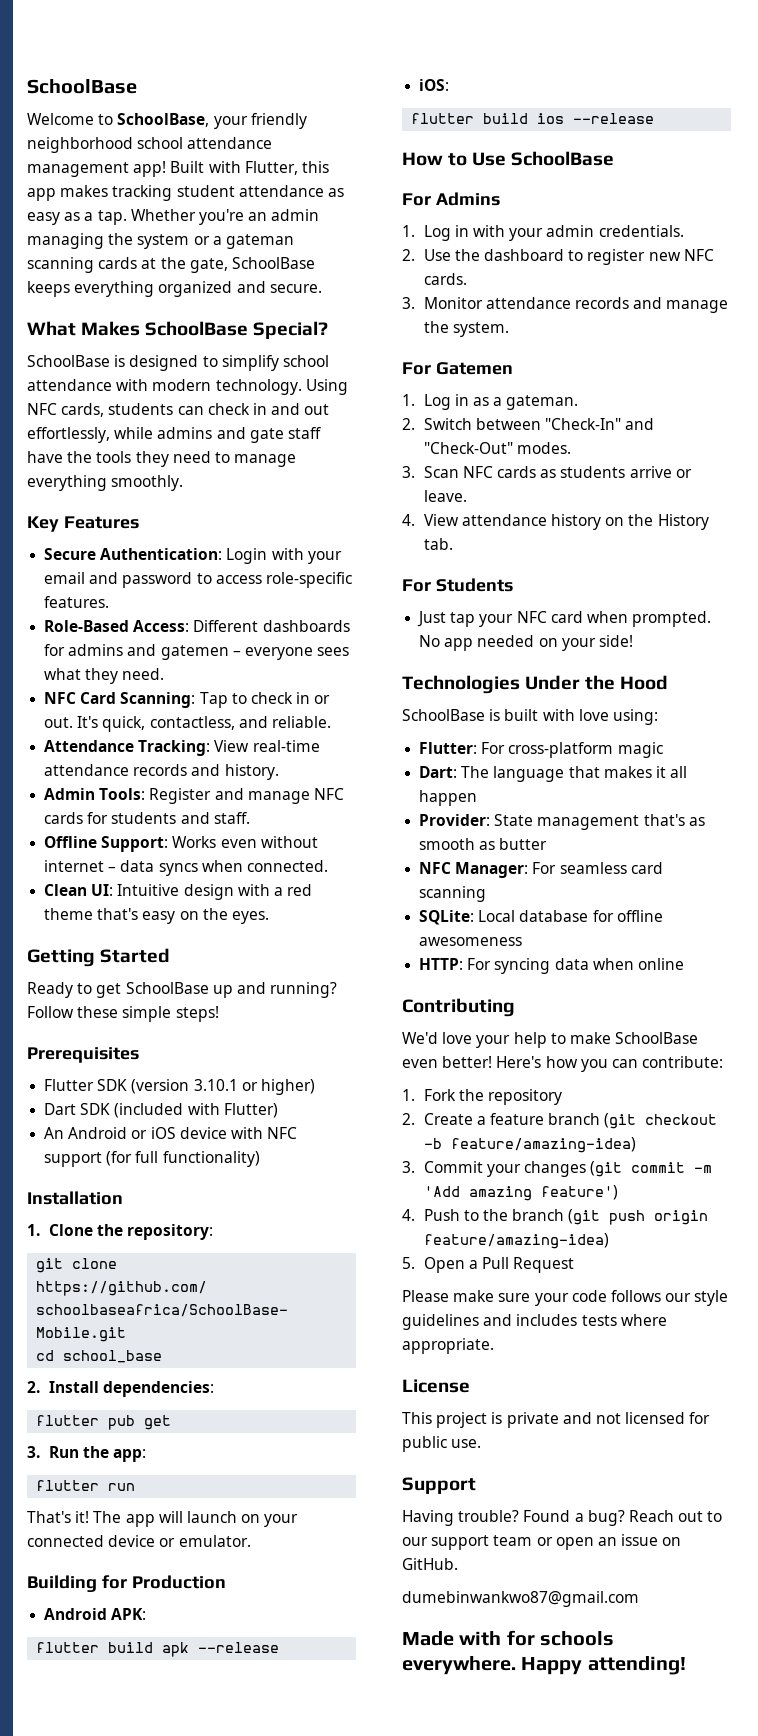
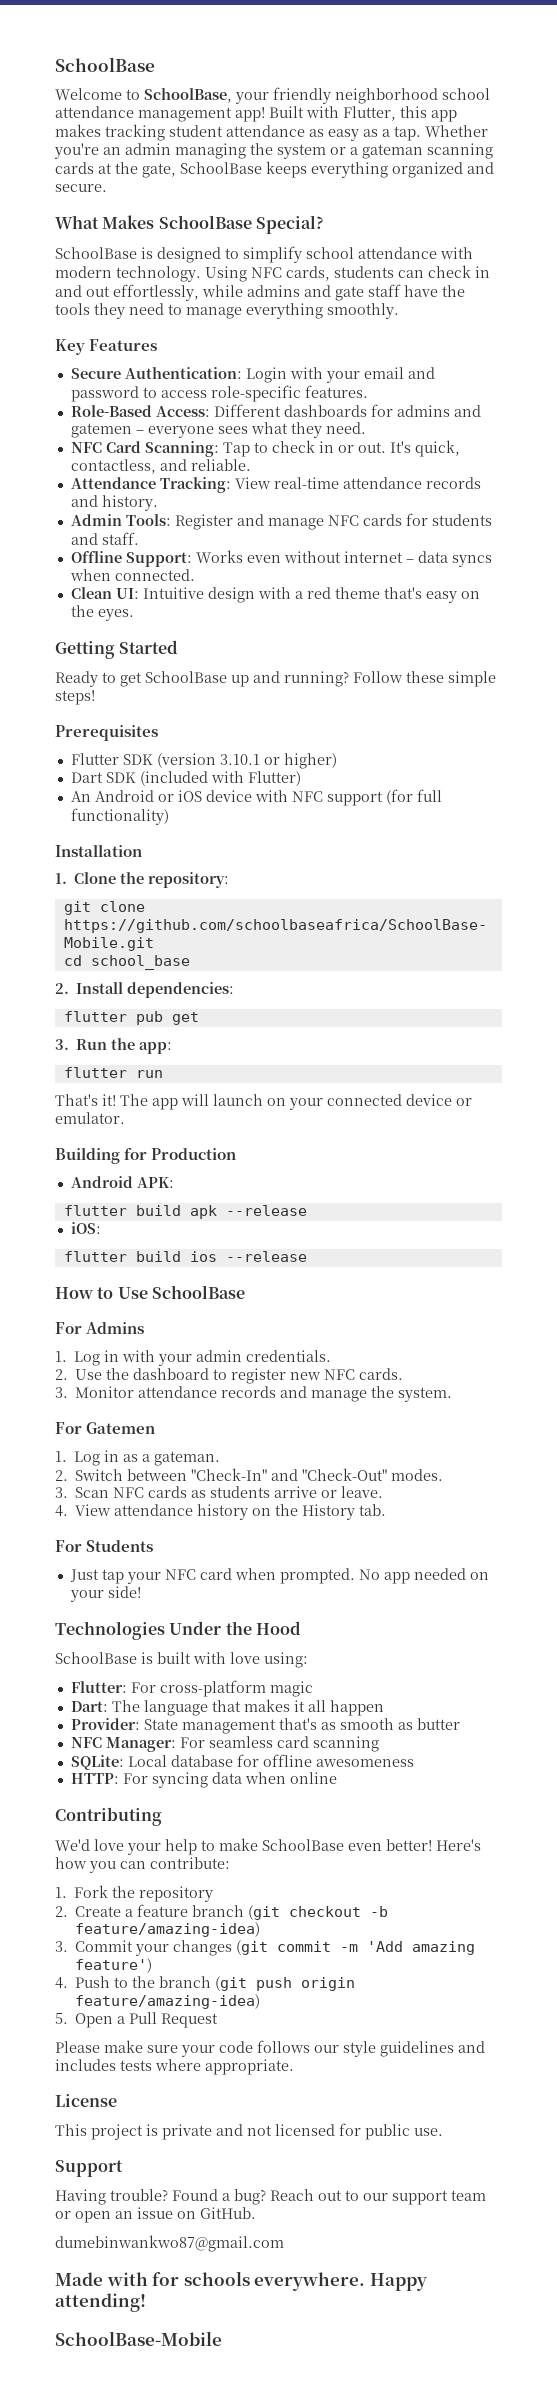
(686, 1665) none -> [55,2331,222,2346] // SchoolBase-Mobile

